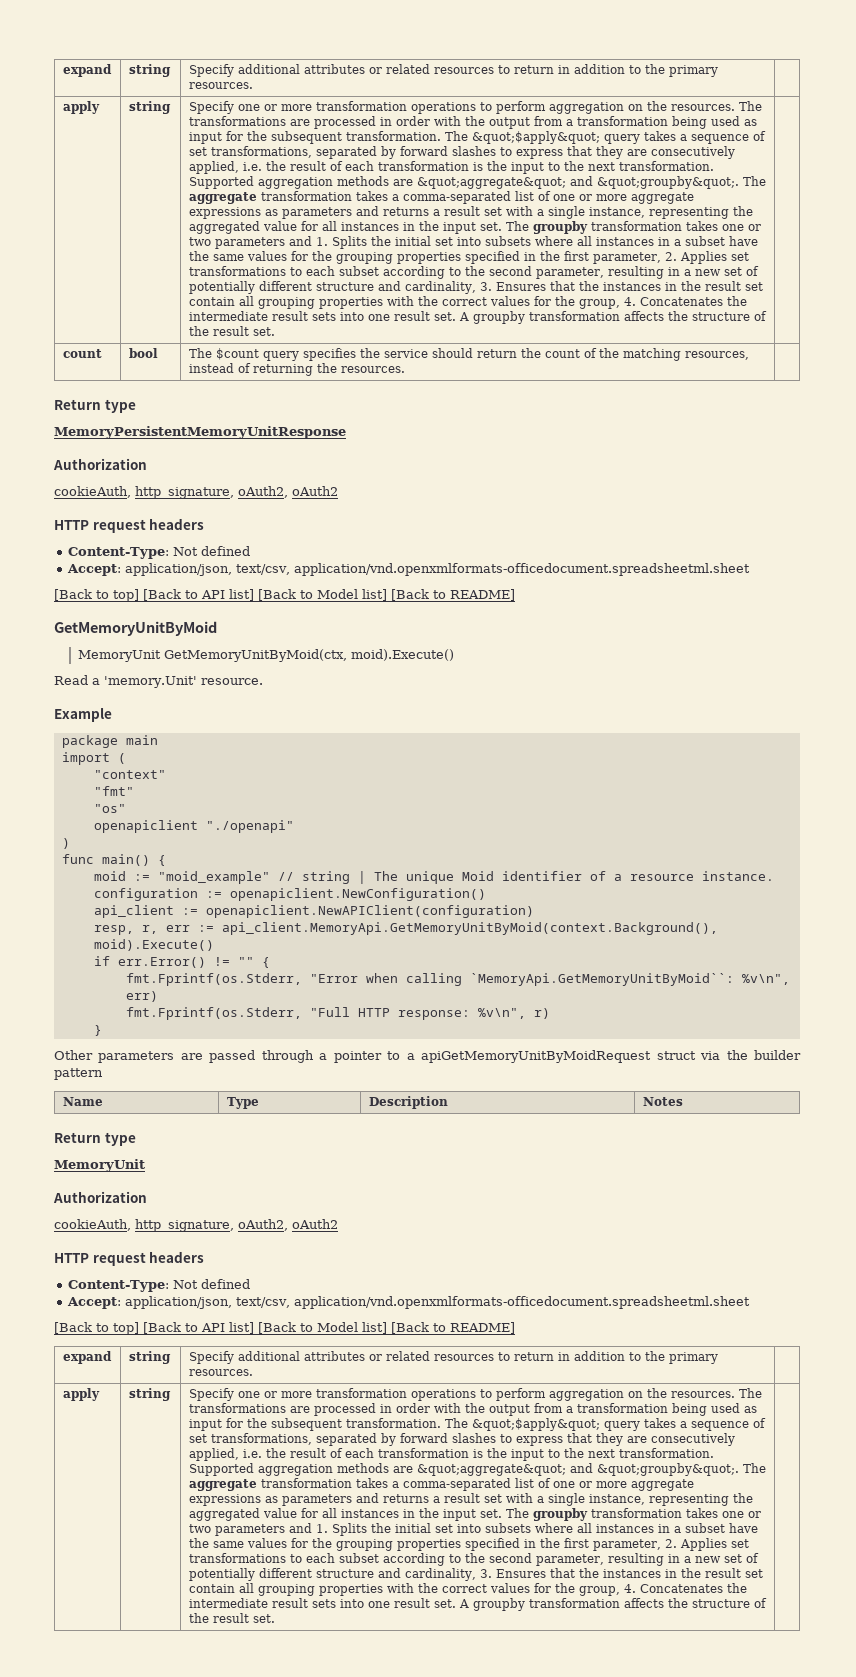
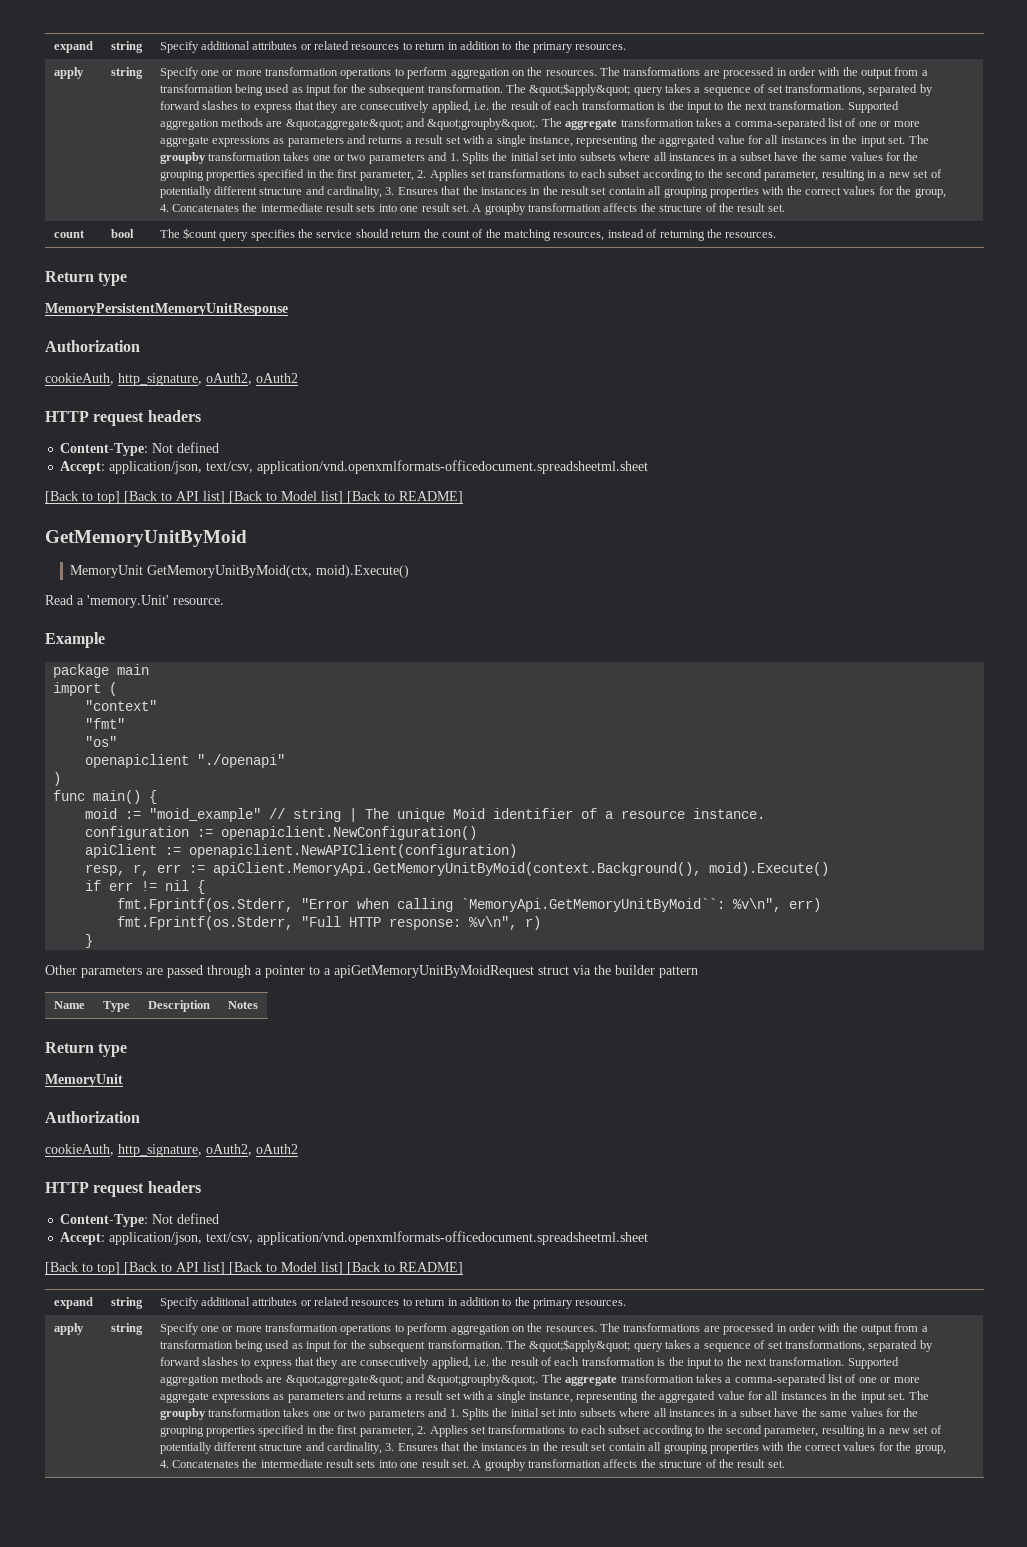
[93,905,174,918] api_client -> [85,844,158,858] apiClient
[221,922,718,935] api_client.MemoryApi.GetMemoryUnitByMoid(context.Background(), -> [213,862,702,876] apiClient.MemoryApi.GetMemoryUnitByMoid(context.Background(),
[117,957,254,968] err.Error() != "" -> [109,880,190,891] err != nil

